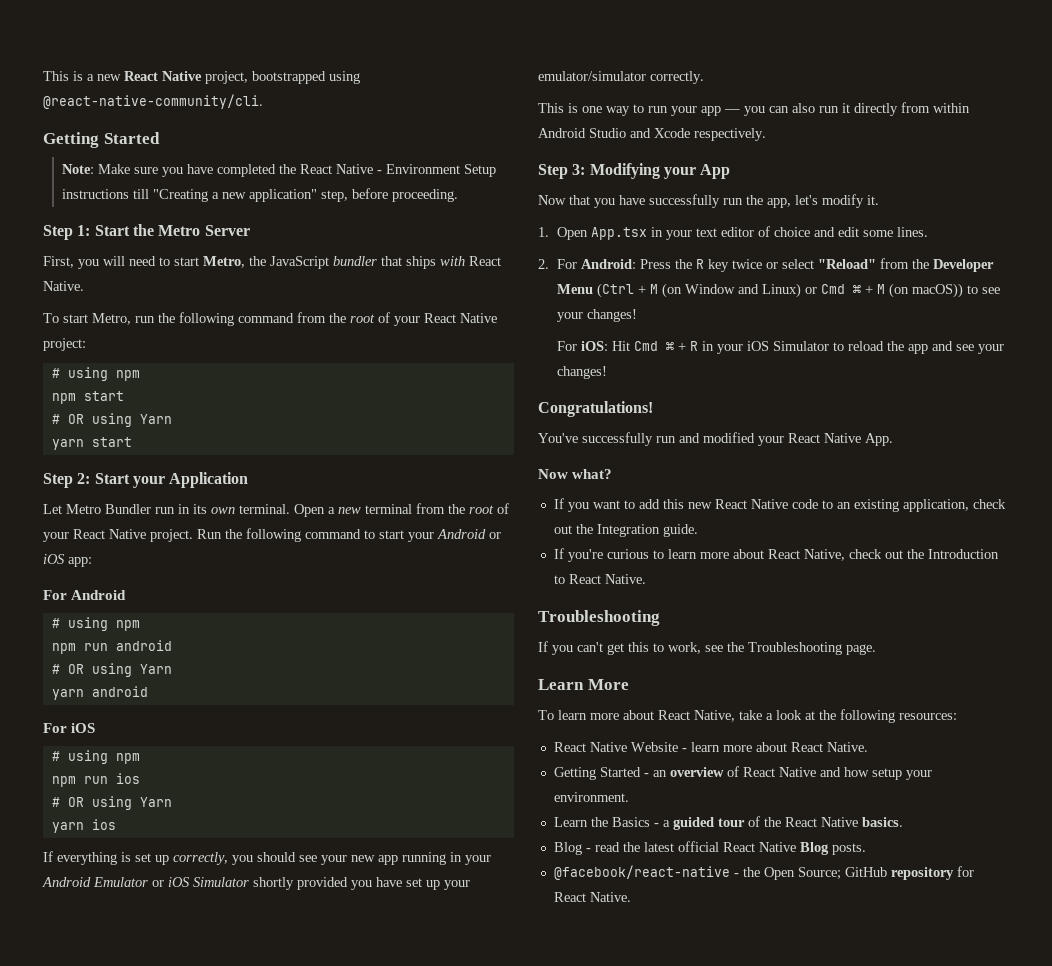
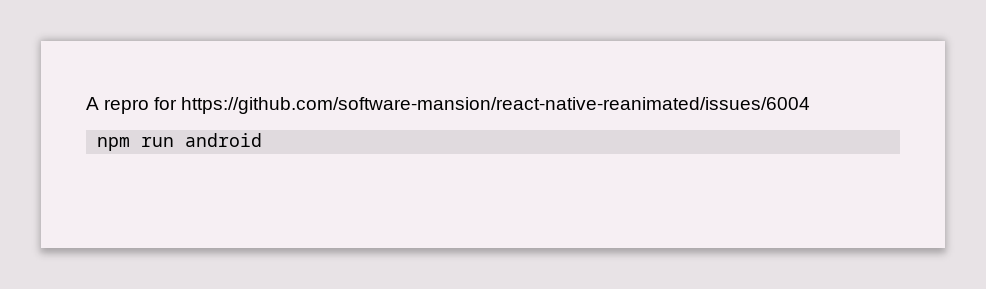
[43,71,360,84] [43,94,263,109] [43,132,160,148] [61,164,496,177] [61,188,458,202] [43,224,250,240] [43,256,501,269] [43,281,84,291] [43,312,497,326] [43,338,86,351] [51,367,140,381] [51,391,124,404] [51,413,172,427] [51,437,132,450] [43,472,249,488] [43,503,509,517] [43,528,501,542] [43,554,92,567] [43,590,127,600] [51,617,140,631] [51,640,172,654] [51,663,172,677] [51,686,148,700] [43,723,96,733] [51,750,140,764] [51,773,140,787] [51,796,172,810] [51,819,116,833] [43,851,491,865] [42,877,470,890] [538,71,704,84] [538,102,970,116] [538,128,766,141] [538,163,731,179] [538,194,879,208] [538,226,928,240] [538,258,994,272] [556,283,1000,298] [556,309,637,322] [556,341,1004,354] [556,366,607,379] [538,401,653,417] [538,432,893,446] [538,469,613,479] [553,498,1006,512] [553,524,698,537] [553,548,999,562] [553,574,646,584] [538,610,660,626] [538,641,876,655] [538,679,629,690] [538,709,957,723] [553,742,868,752] [553,766,932,780] [553,792,629,802] [553,816,903,830] [553,841,866,855] [553,865,974,880] [553,892,631,902] This is a new React Native project, bootstrapped using @react-native-community/cli. // Getting Started // Note: Make sure you have completed the React Native - Environment Setup instructions till "Creating a new application" step, before proceeding. // Step 1: Start the Metro Server // First, you will need to start Metro, the JavaScript bundler that ships with React Native. // To start Metro, run the following command from the root of your React Native project: // # using npm // npm start // # OR using Yarn // yarn start // Step 2: Start your Application // Let Metro Bundler run in its own terminal. Open a new terminal from the root of your React Native project. Run the following command to start your Android or iOS app: // For Android // # using npm // npm run android // # OR using Yarn // yarn android // For iOS // # using npm // npm run ios // # OR using Yarn // yarn ios // If everything is set up correctly, you should see your new app running in your Android Emulator or iOS Simulator shortly provided you have set up your emulator/simulator correctly. // This is one way to run your app — you can also run it directly from within Android Studio and Xcode respectively. // Step 3: Modifying your App // Now that you have successfully run the app, let's modify it. // 1. Open App.tsx in your text editor of choice and edit some lines. // 2. For Android: Press the R key twice or select "Reload" from the Developer Menu (Ctrl + M (on Window and Linux) or Cmd ⌘ + M (on macOS)) to see your changes! // For iOS: Hit Cmd ⌘ + R in your iOS Simulator to reload the app and see your changes! // Congratulations! // You've successfully run and modified your React Native App. // Now what? // If you want to add this new React Native code to an existing application, check out the Integration guide. // If you're curious to learn more about React Native, check out the Introduction to React Native. // Troubleshooting // If you can't get this to work, see the Troubleshooting page. // Learn More // To learn more about React Native, take a look at the following resources: // React Native Website - learn more about React Native. // Getting Started - an overview of React Native and how setup your environment. // Learn the Basics - a guided tour of the React Native basics. // Blog - read the latest official React Native Blog posts. // @facebook/react-native - the Open Source; GitHub repository for React Native. -> [86,97,811,114] [97,133,263,151] A repro for https://github.com/software-mansion/react-native-reanimated/issues/6004 // npm run android

